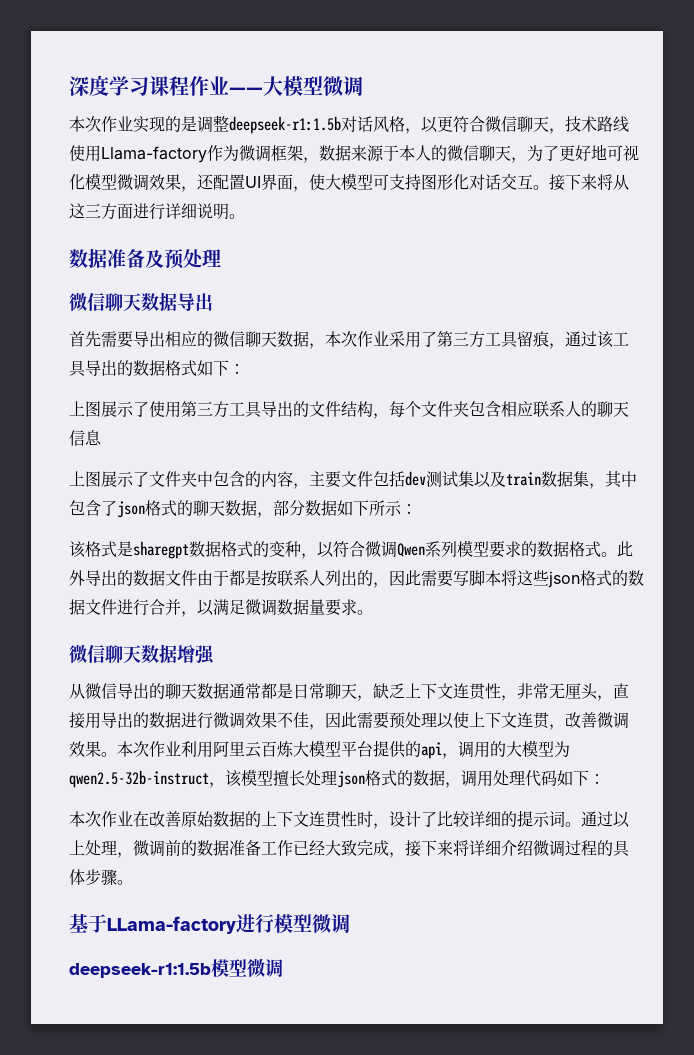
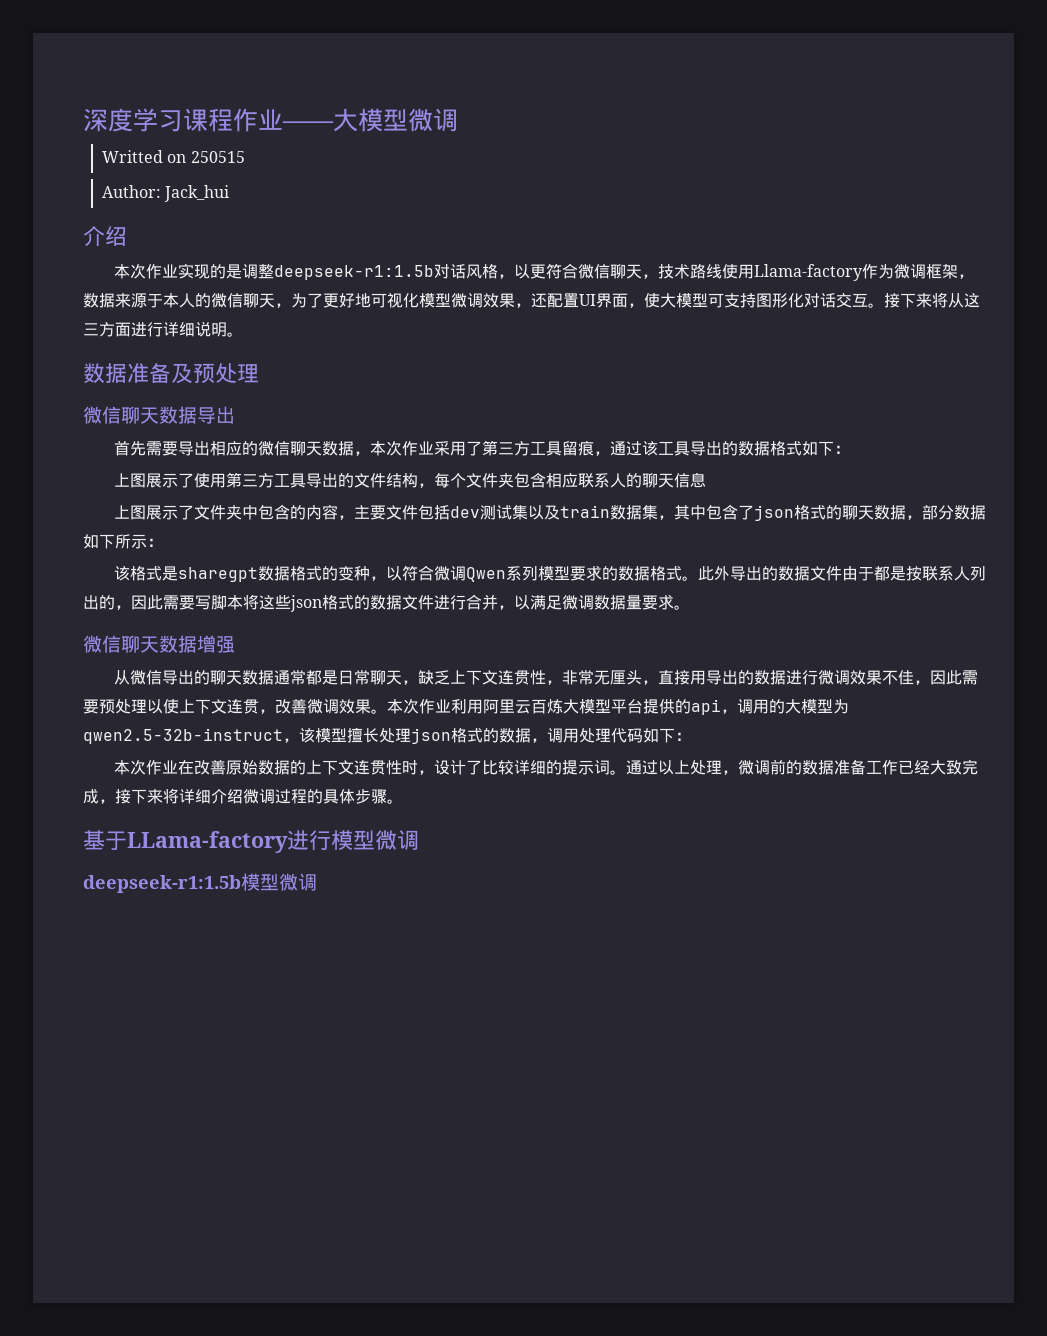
(363, 86) none -> [101,150,245,163] [101,185,230,202] [83,226,127,247] // Writted on 250515 // Author: Jack_hui // 介绍

